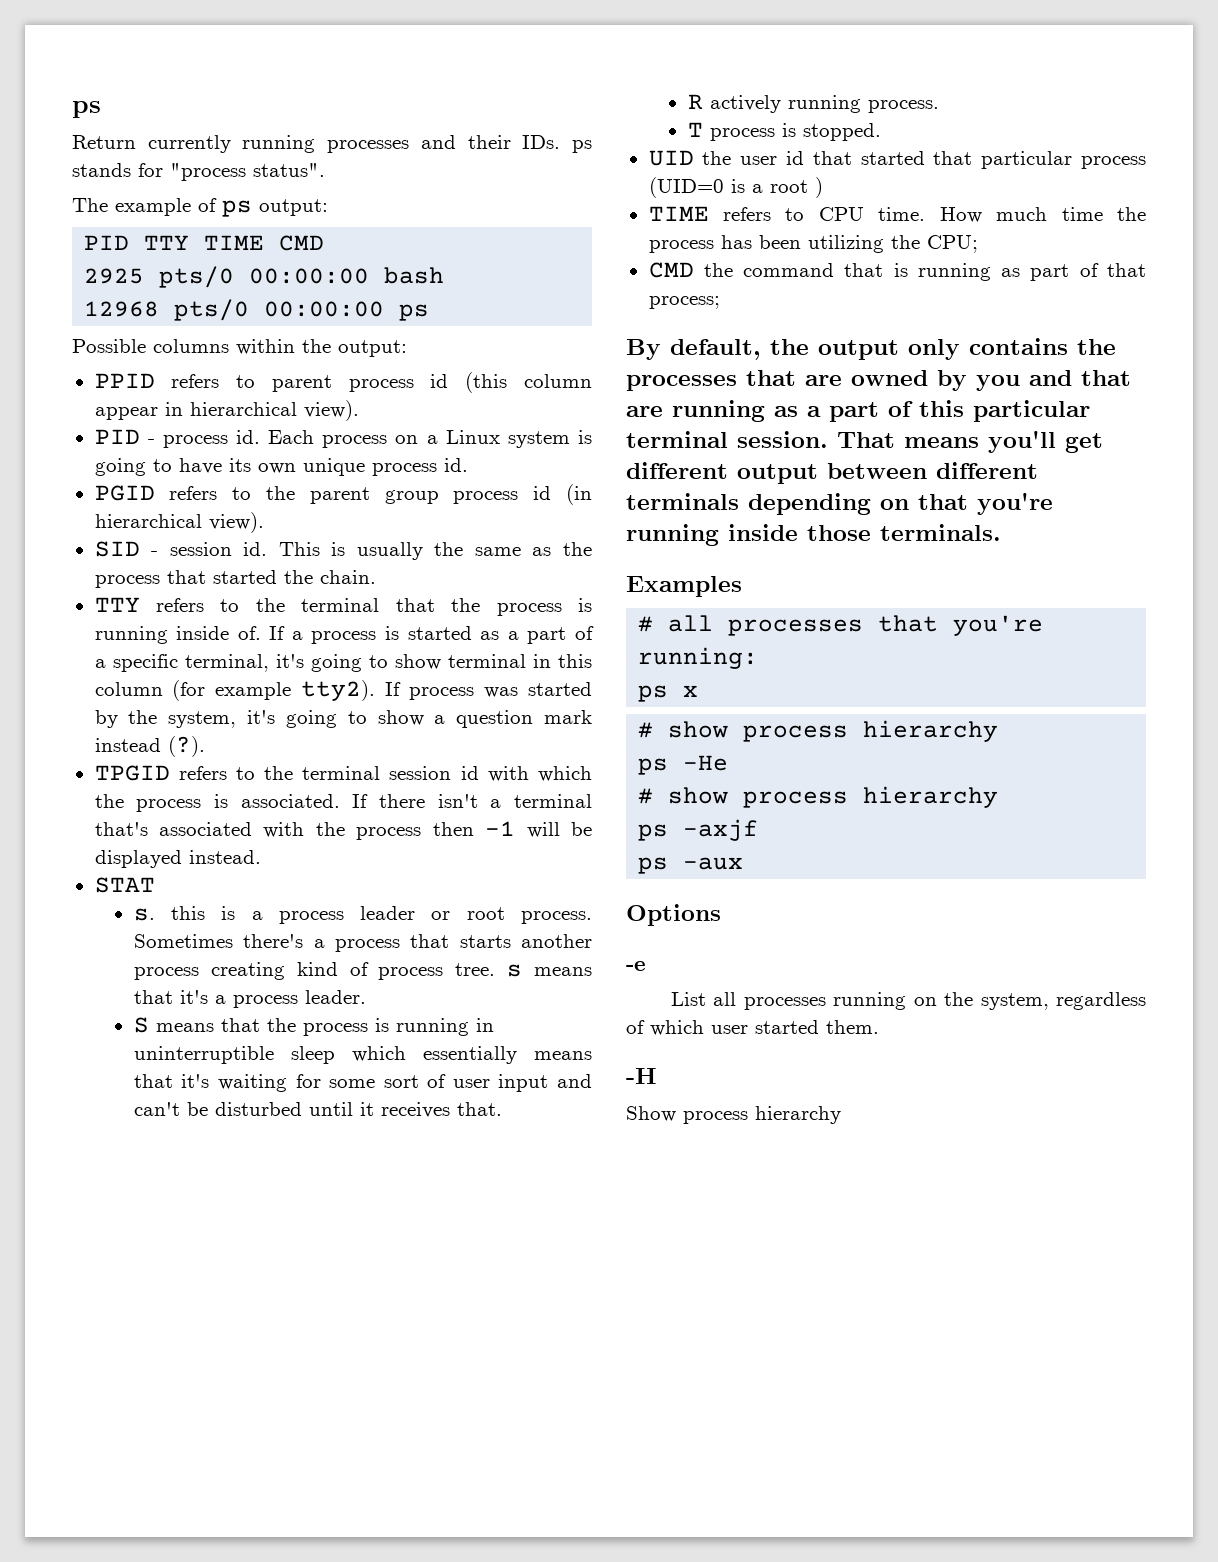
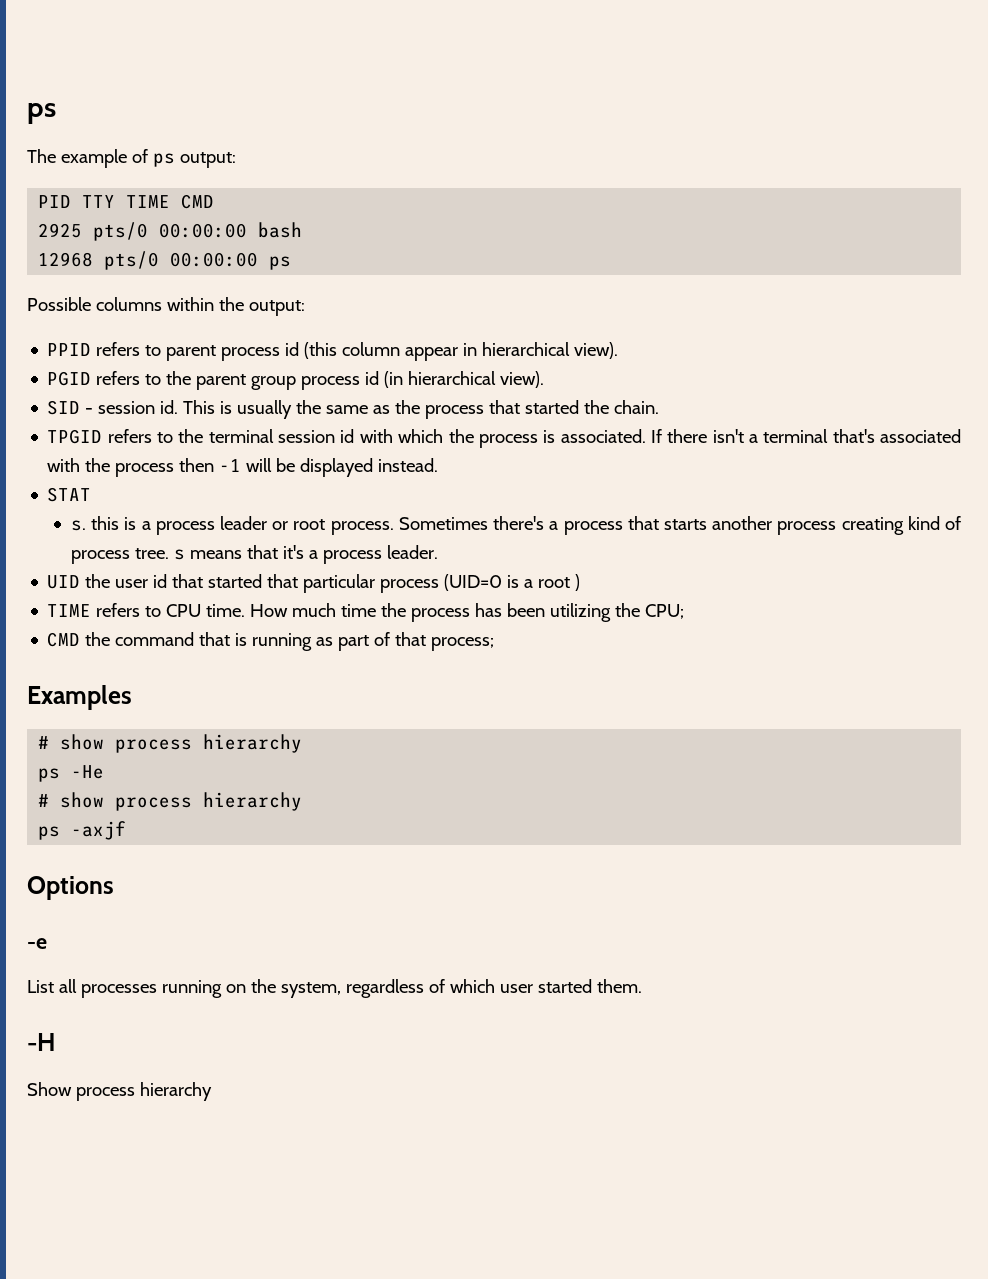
[72,101,101,118] [72,135,592,153] [72,163,325,181] ps // Return currently running processes and their IDs. ps stands for "process status". -> [27,103,56,124] ps
[94,429,592,448] [94,458,468,476] // PID - process id. Each process on a Linux system is going to have its own unique process id. -> (619, 350) none
[94,597,592,616] [94,626,594,644] [94,654,592,672] [94,680,592,701] [94,710,592,728] [94,736,205,757] // TTY refers to the terminal that the process is running inside of. If a process is started as a part of a specific terminal, it's going to show terminal in this column (for example tty2). If process was started by the system, it's going to show a question mark instead (?). -> (660, 407) none
[133,1017,494,1036] [133,1046,592,1064] [133,1074,592,1092] [133,1102,502,1118] [687,94,939,113] [687,122,881,141] // S means that the process is running in uninterruptible sleep which essentially means that it's waiting for some sort of user input and can't be disturbed until it receives that. // R actively running process. // T process is stopped. -> (438, 552) none
[626,338,1116,360] [626,370,1131,391] [626,400,1090,422] [626,430,1103,453] [626,462,1038,484] [626,492,1053,515] [626,524,1001,546] [626,576,742,597] [638,615,1044,636] [638,647,759,669] [638,685,699,702] By default, the output only contains the processes that are owned by you and that are running as a part of this particular terminal session. That means you'll get different output between different terminals depending on that you're running inside those terminals. // Examples // # all processes that you're running: // ps x -> [27,685,132,710] Examples
[638,857,744,874] // ps -aux -> (127, 830) none

